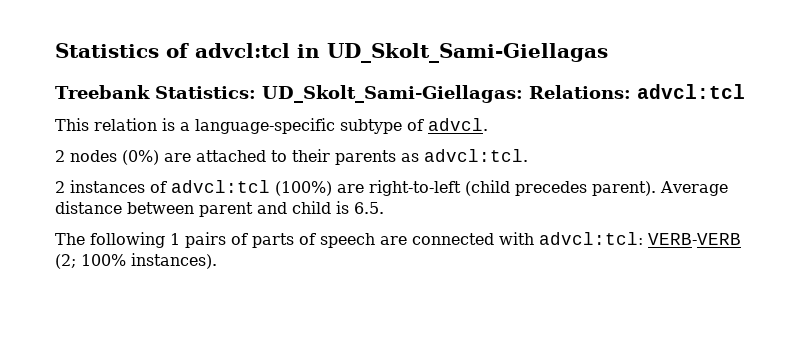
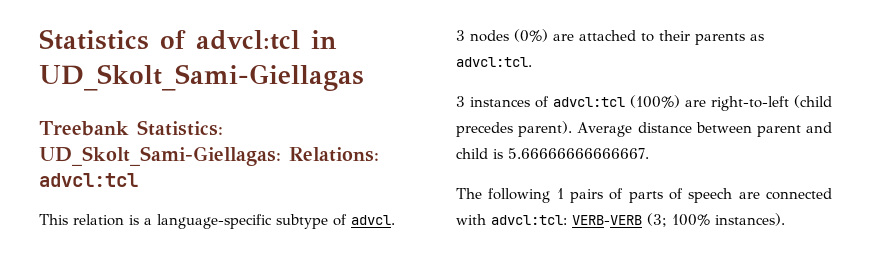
[55,150,65,162] 2 -> [456,30,465,41] 3
[55,181,65,193] 2 -> [456,96,465,107] 3
[354,202,384,214] 6.5. -> [508,148,649,159] 5.66666666666667.
[55,254,76,269] (2; -> [647,213,667,227] (3;

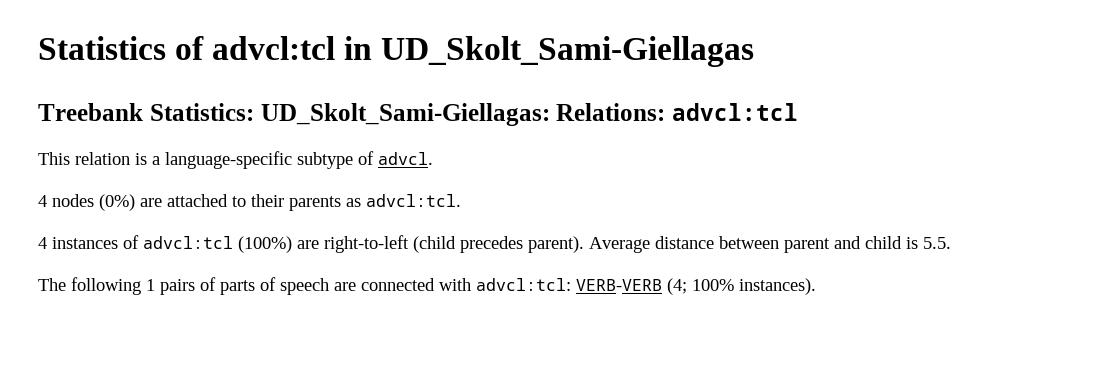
[456,30,465,41] 3 -> [38,195,47,207] 4
[456,96,465,107] 3 -> [38,237,47,249] 4
[508,148,649,159] 5.66666666666667. -> [923,237,951,249] 5.5.
[647,213,667,227] (3; -> [667,278,687,295] (4;

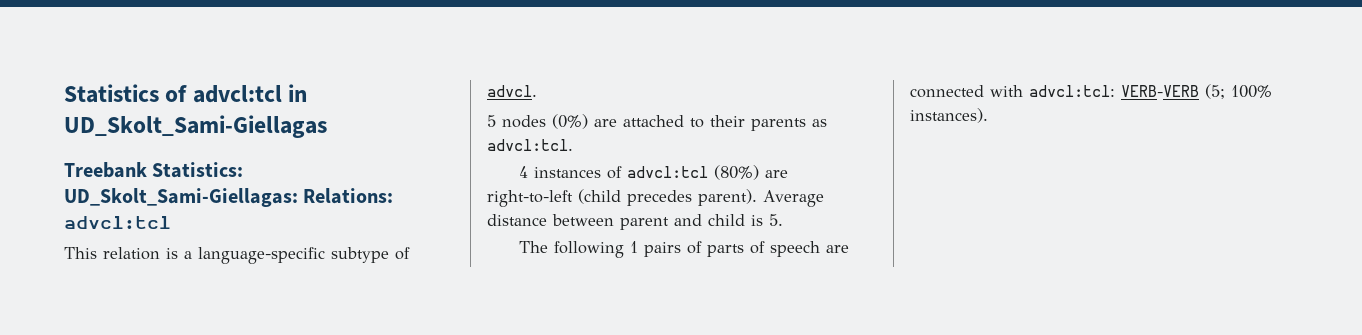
[38,195,47,207] 4 -> [487,115,496,127] 5
[238,236,292,253] (100%) -> [713,165,759,180] (80%)
[923,237,951,249] 5.5. -> [769,214,783,226] 5.
[667,278,687,295] (4; -> [1205,84,1225,99] (5;

